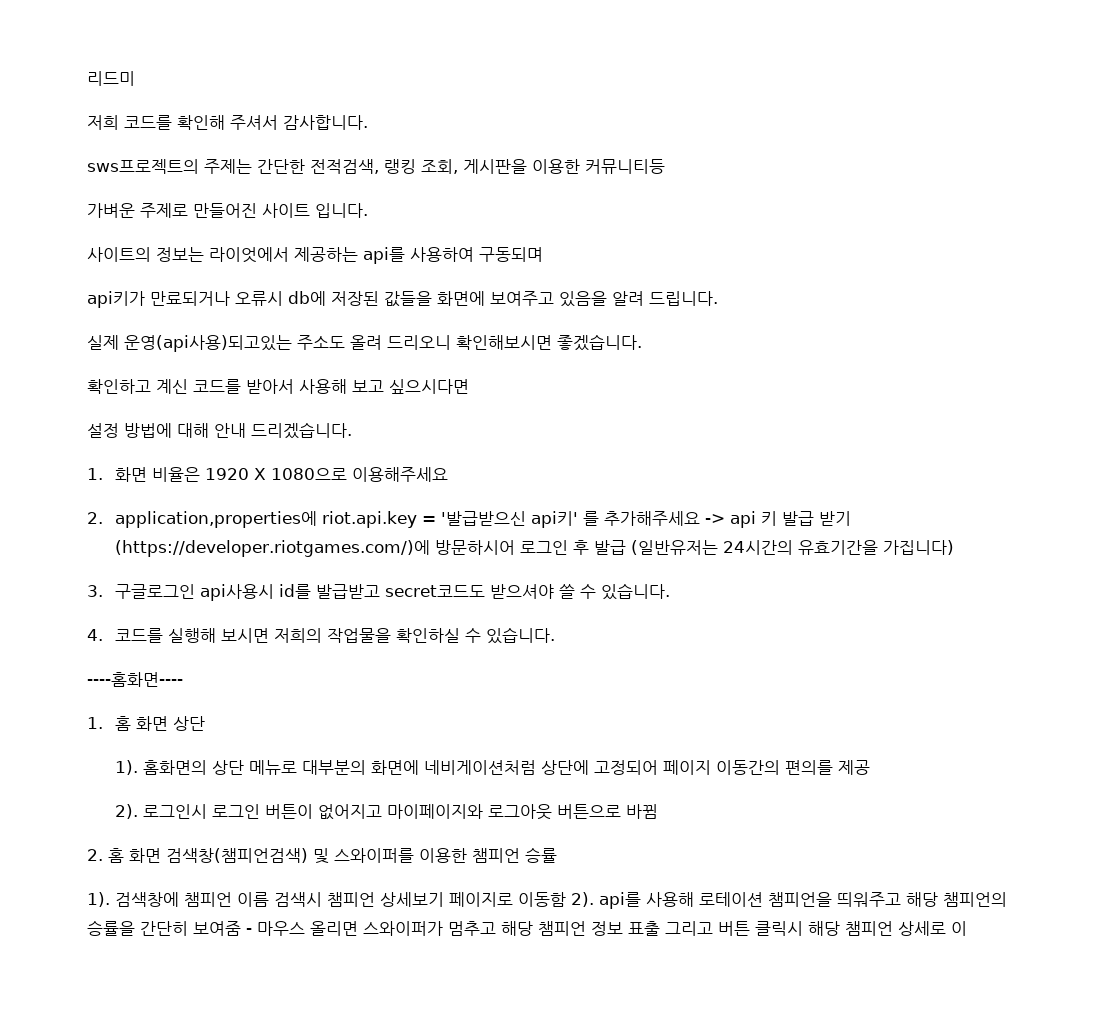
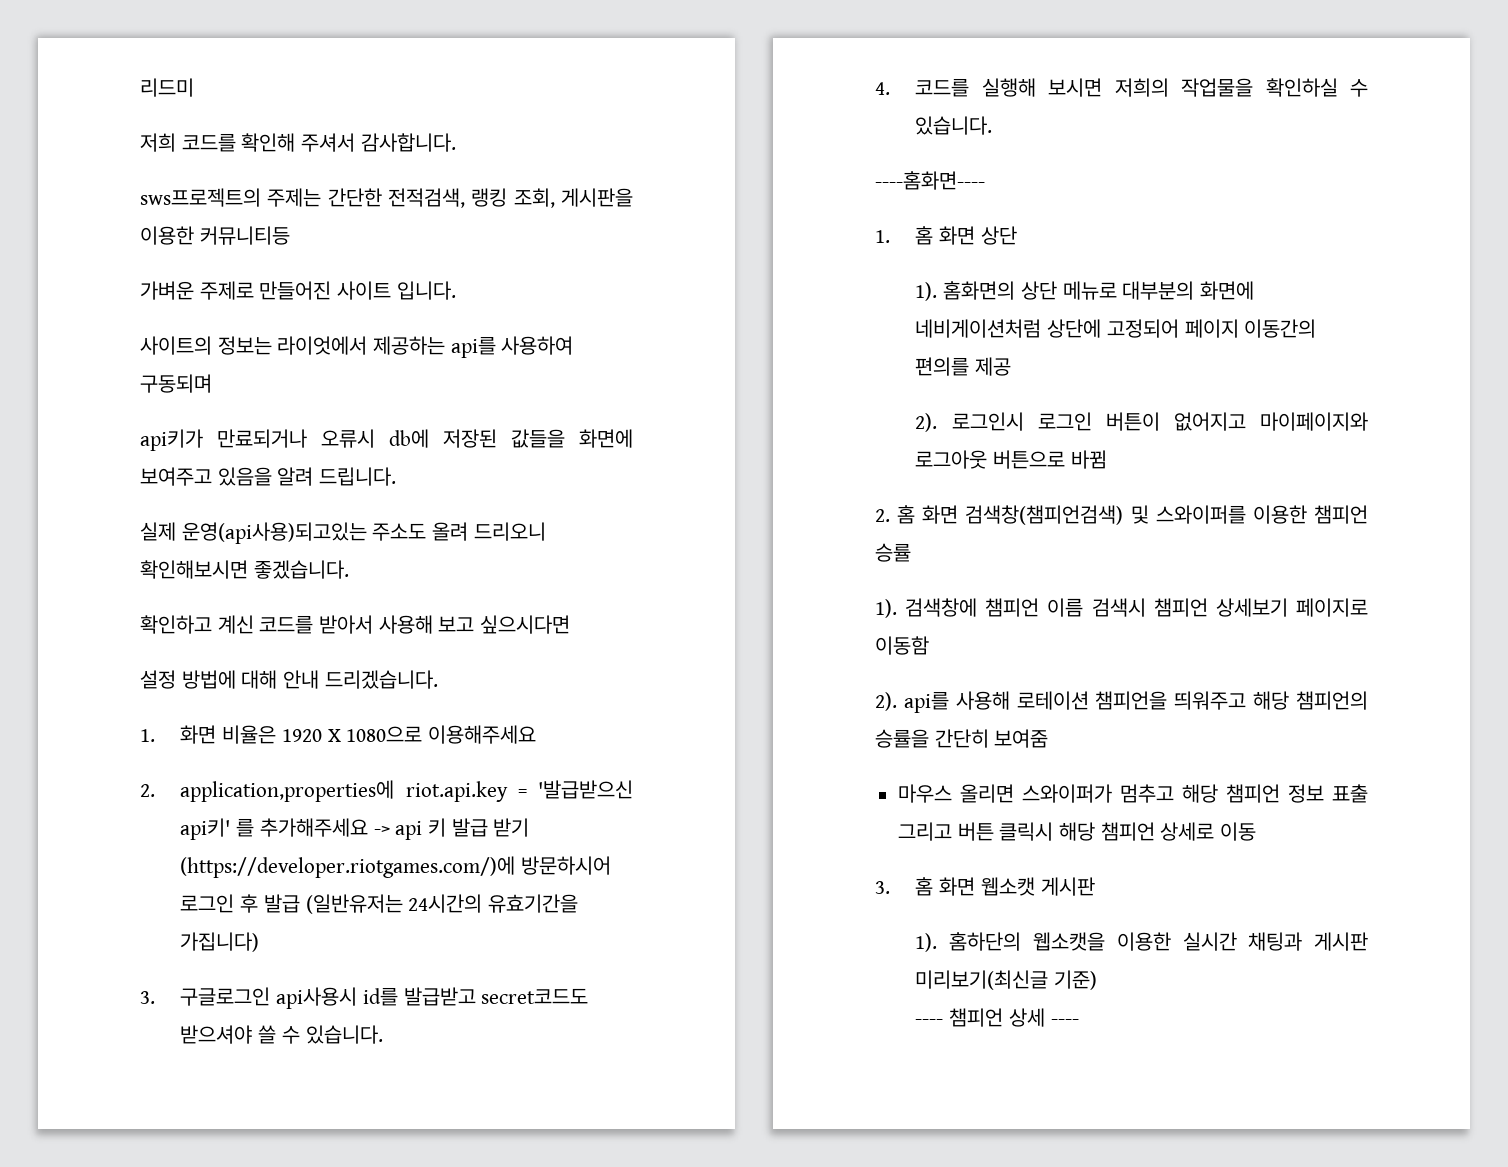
(566, 899) none -> (929, 645) //
[246,928,252,934] - -> (1049, 738) //
[951,921,967,936] 이 -> [1220,822,1257,841] [875,877,1095,896] [915,932,1368,952] [915,970,1098,990] [915,1008,1079,1027] 이동 // 3. 홈 화면 웹소캣 게시판 // 1). 홈하단의 웹소캣을 이용한 실시간 채팅과 게시판 미리보기(최신글 기준) // ---- 챔피언 상세 ----

